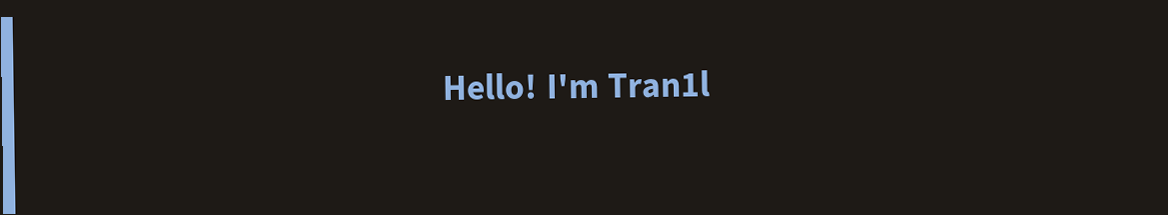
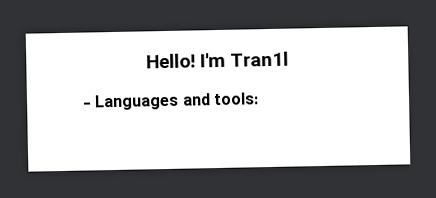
(711, 84) none -> [83,92,259,111] // - Languages and tools:

